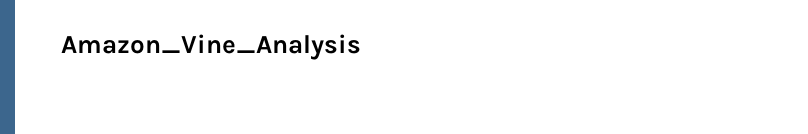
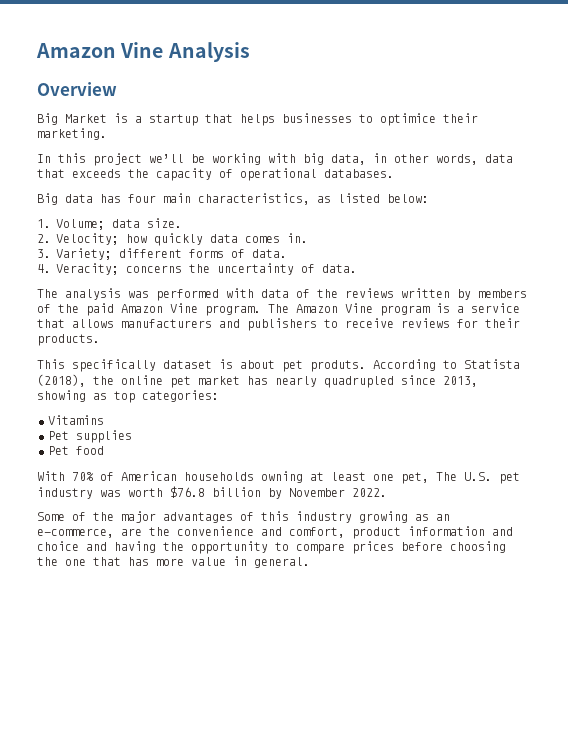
[61,34,361,60] Amazon_Vine_Analysis -> [36,42,250,62] [37,82,117,96] [37,113,478,126] [37,128,107,140] [37,153,513,166] [37,168,394,181] [37,193,429,205] [37,218,182,230] [37,233,308,246] [37,248,287,260] [37,263,357,275] [37,288,527,301] [37,303,520,316] [37,318,520,331] [37,334,100,346] [37,359,520,372] [37,374,478,388] [37,390,219,403] [48,415,104,425] [48,430,132,443] [48,446,104,455] [37,471,520,484] [37,486,387,499] [37,511,450,523] [37,526,513,539] [37,541,506,554] [37,556,310,568] Amazon Vine Analysis // Overview // Big Market is a startup that helps businesses to optimice their marketing. // In this project we’ll be working with big data, in other words, data that exceeds the capacity of operational databases. // Big data has four main characteristics, as listed below: // 1. Volume; data size. // 2. Velocity; how quickly data comes in. // 3. Variety; different forms of data. // 4. Veracity; concerns the uncertainty of data. // The analysis was performed with data of the reviews written by members of the paid Amazon Vine program. The Amazon Vine program is a service that allows manufacturers and publishers to receive reviews for their products. // This specifically dataset is about pet produts. According to Statista (2018), the online pet market has nearly quadrupled since 2013, showing as top categories: // Vitamins // Pet supplies // Pet food // With 70% of American households owning at least one pet, The U.S. pet industry was worth $76.8 billion by November 2022. // Some of the major advantages of this industry growing as an e-commerce, are the convenience and comfort, product information and choice and having the opportunity to compare prices before choosing the one that has more value in general.

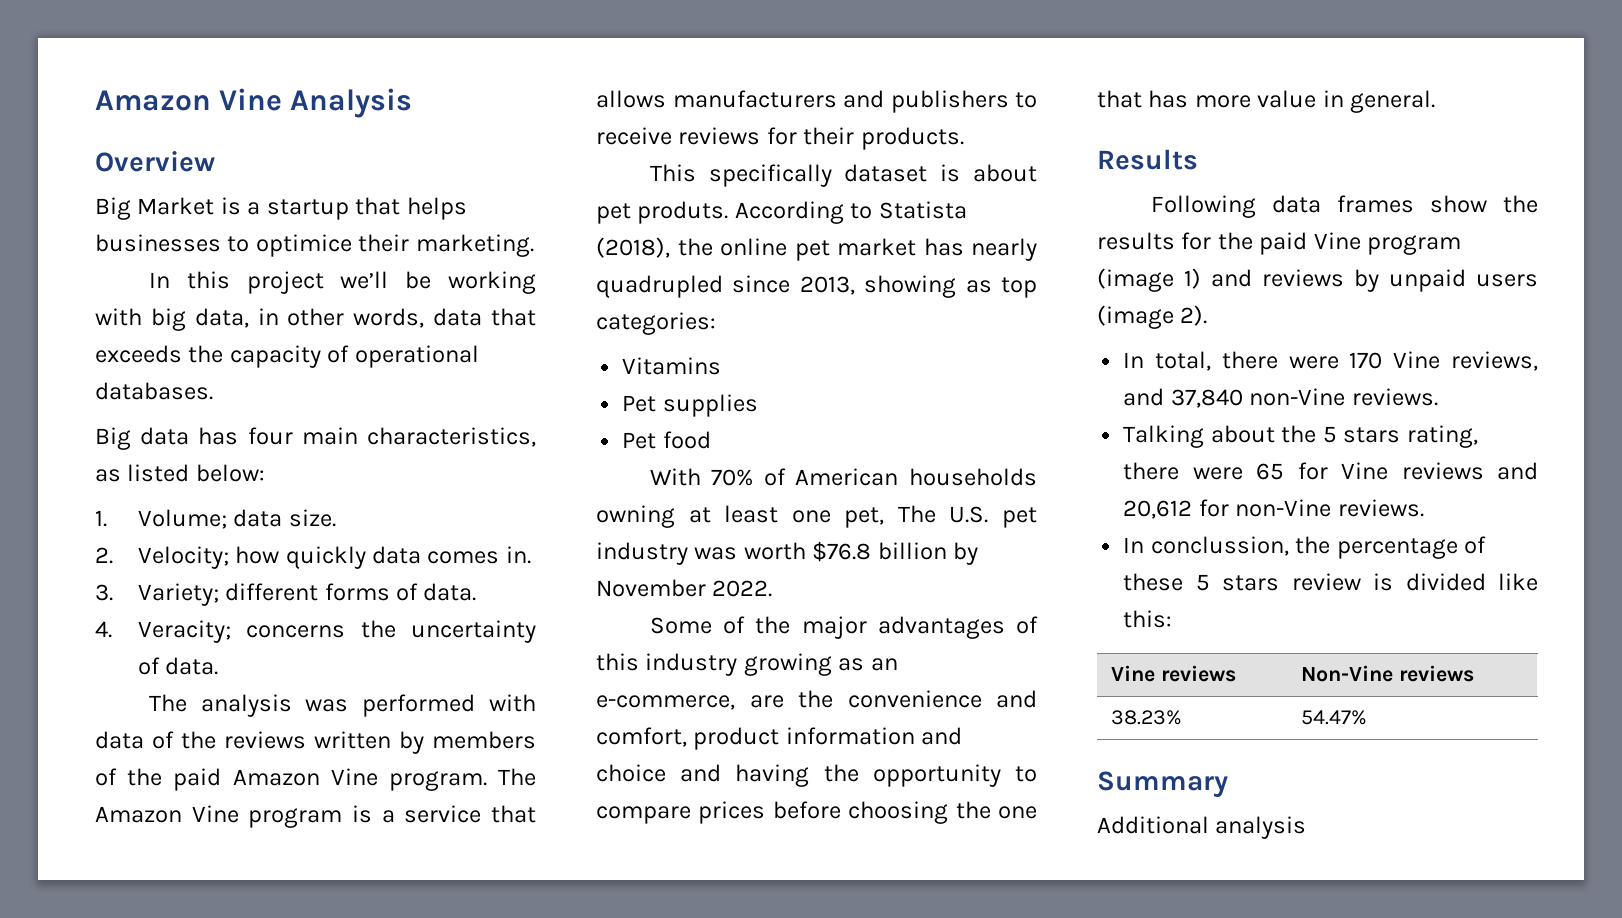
(310, 562) none -> [1097,149,1198,170] [1150,195,1538,218] [1097,232,1462,255] [1097,268,1538,292] [1097,305,1208,329] [1123,351,1538,371] [1123,388,1438,408] [1123,425,1478,448] [1123,462,1538,480] [1123,499,1424,519] [1123,536,1487,559] [1123,573,1538,591] [1123,610,1173,628] [1110,665,1236,682] [1300,665,1474,682] [1110,710,1182,725] [1300,710,1367,725] [1097,771,1228,798] [1097,816,1307,839] // Results // Following data frames show the results for the paid Vine program (image 1) and reviews by unpaid users (image 2). // In total, there were 170 Vine reviews, and 37,840 non-Vine reviews. // Talking about the 5 stars rating, there were 65 for Vine reviews and 20,612 for non-Vine reviews. // In conclussion, the percentage of these 5 stars review is divided like this: // Vine reviews | Non-Vine reviews // 38.23% | 54.47% // Summary // Additional analysis

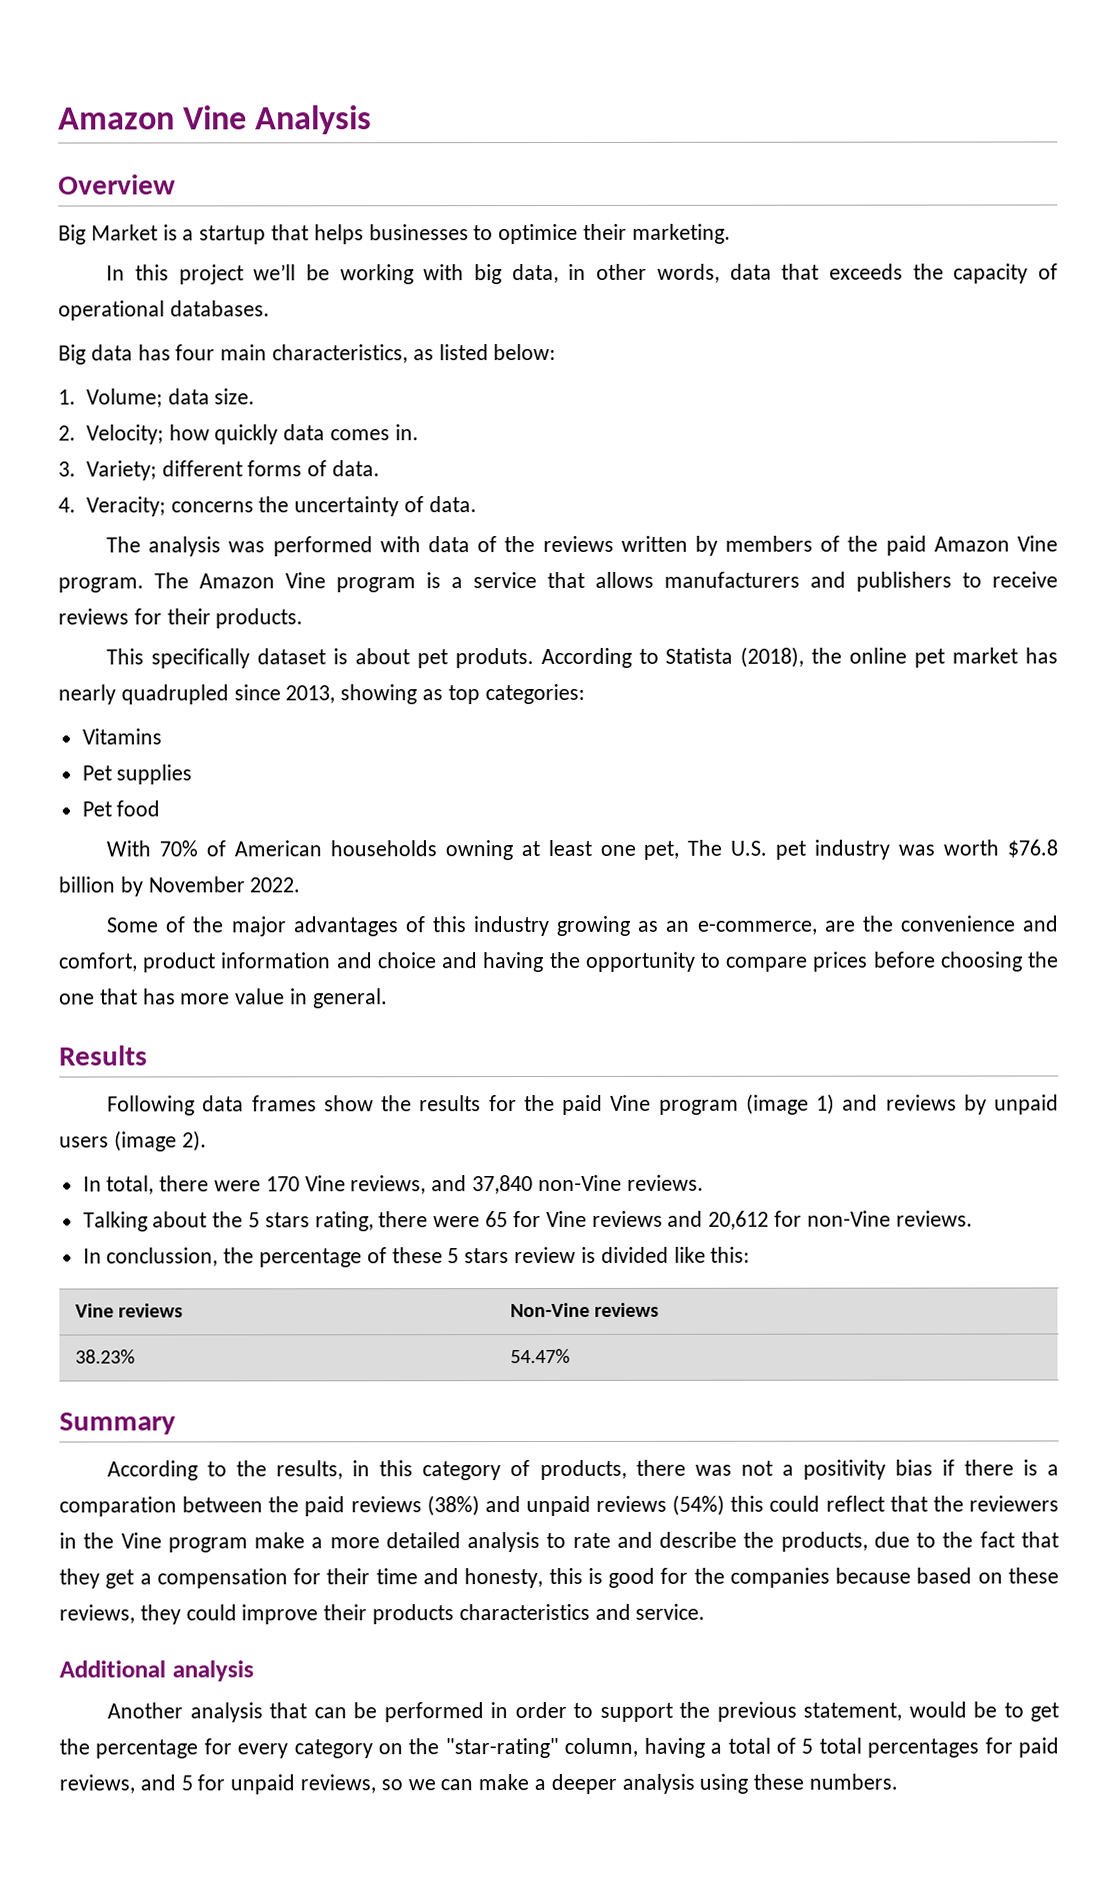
[1097,816,1307,839] Additional analysis -> [107,1459,1059,1481] [59,1494,1059,1517] [59,1531,1060,1553] [59,1567,1060,1589] [59,1603,706,1625] [59,1660,254,1682] [107,1701,1059,1723] [59,1737,1059,1759] [59,1773,899,1795] According to the results, in this category of products, there was not a positivity bias if there is a comparation between the paid reviews (38%) and unpaid reviews (54%) this could reflect that the reviewers in the Vine program make a more detailed analysis to rate and describe the products, due to the fact that they get a compensation for their time and honesty, this is good for the companies because based on these reviews, they could improve their products characteristics and service. // Additional analysis // Another analysis that can be performed in order to support the previous statement, would be to get the percentage for every category on the "star-rating" column, having a total of 5 total percentages for paid reviews, and 5 for unpaid reviews, so we can make a deeper analysis using these numbers.

